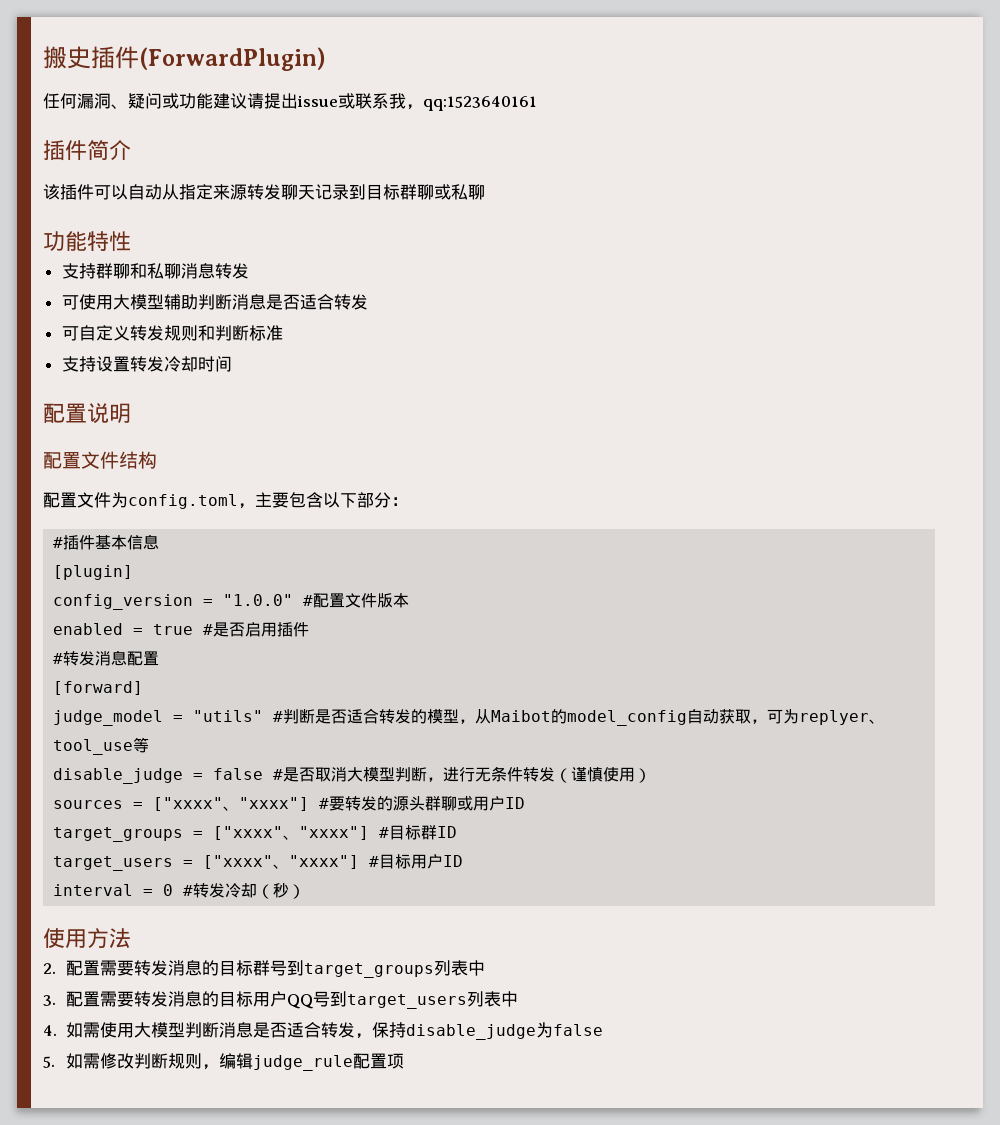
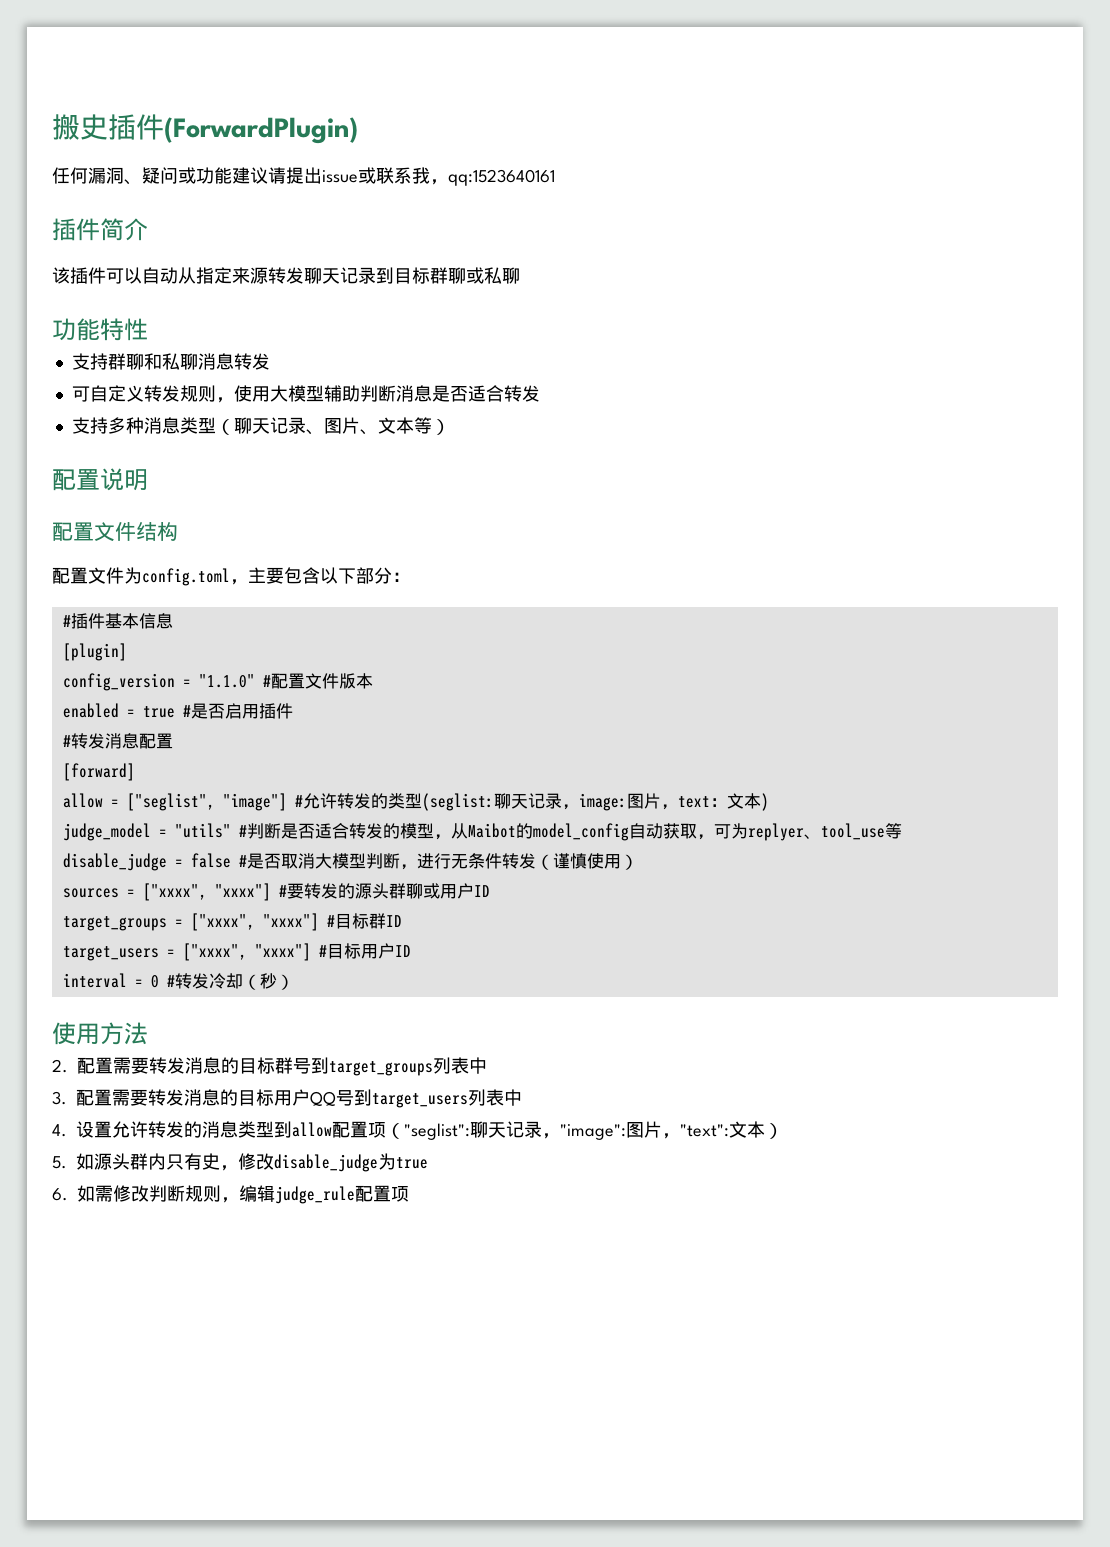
(79, 302) none -> [89,385,234,403] 自定义转发规则，
[61,325,283,341] [61,356,232,372] 可自定义转发规则和判断标准 // 支持设置转发冷却时间 -> [71,417,450,435] 支持多种消息类型（聊天记录、图片、文本等）
[223,594,294,606] "1.0.0" -> [198,674,255,688] "1.1.0"
(144, 688) none -> [62,793,769,811] // allow = ["seglist", "image"] #允许转发的类型(seglist:聊天记录，image:图片，text：文本)
[153,797,240,811] ["xxxx"、 -> [142,883,207,901] ["xxxx",
[213,826,300,840] ["xxxx"、 -> [190,913,255,931] ["xxxx",
[203,855,290,869] ["xxxx"、 -> [182,943,247,961] ["xxxx",
[65,1022,603,1040] [43,1056,55,1068] 如需使用大模型判断消息是否适合转发，保持disable_judge为false // 5. -> [76,1121,783,1140] [52,1153,428,1172] [52,1188,68,1201] 设置允许转发的消息类型到allow配置项（"seglist":聊天记录，"image":图片，"text":文本） // 5.如源头群内只有史，修改disable_judge为true // 6.

